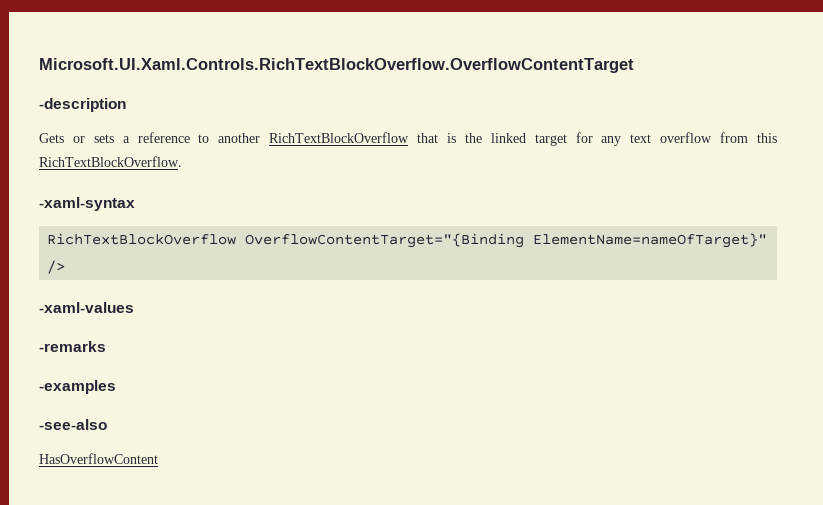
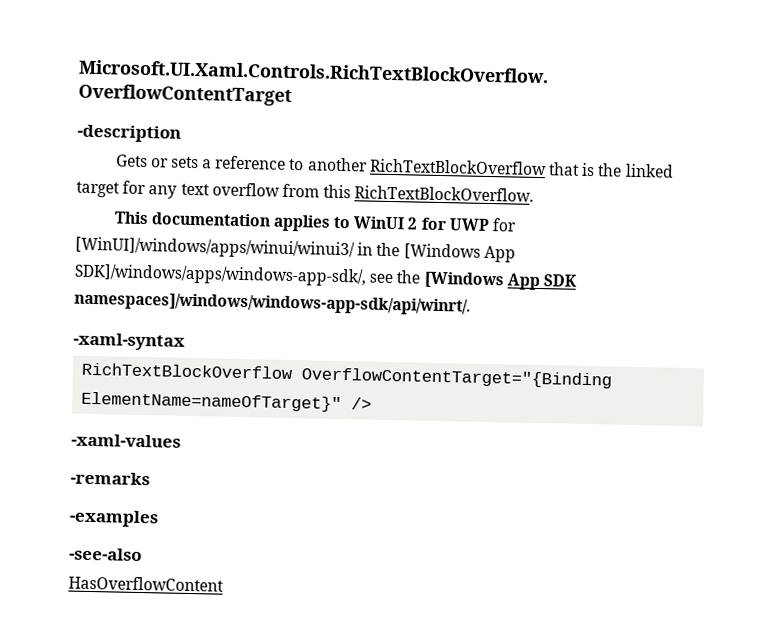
(182, 161) none -> [113,211,518,232] [75,236,516,263] [74,263,577,291] [74,291,471,316] // This documentation applies to WinUI 2 for UWP for [WinUI]/windows/apps/winui/winui3/ in the [Windows App SDK]/windows/apps/windows-app-sdk/, see the [Windows App SDK namespaces]/windows/windows-app-sdk/api/winrt/.

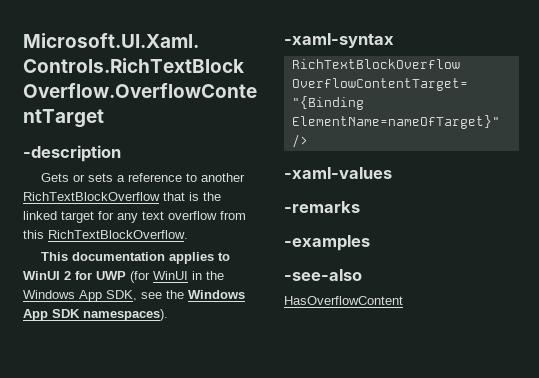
[492,218,518,232] [75,236,516,263] [74,263,367,287] for [WinUI]/windows/apps/winui/winui3/ in the [Windows App SDK]/windows/apps/windows-app-sdk/, -> [130,271,224,283] [23,290,137,302] (for WinUI in the Windows App SDK,
[423,271,504,290] [Windows -> [188,290,245,299] Windows
[74,291,471,316] namespaces]/windows/windows-app-sdk/api/winrt/. -> [83,309,168,321] namespaces).

